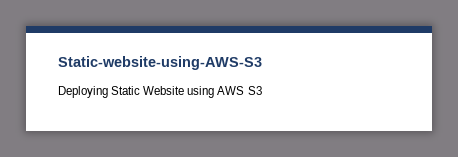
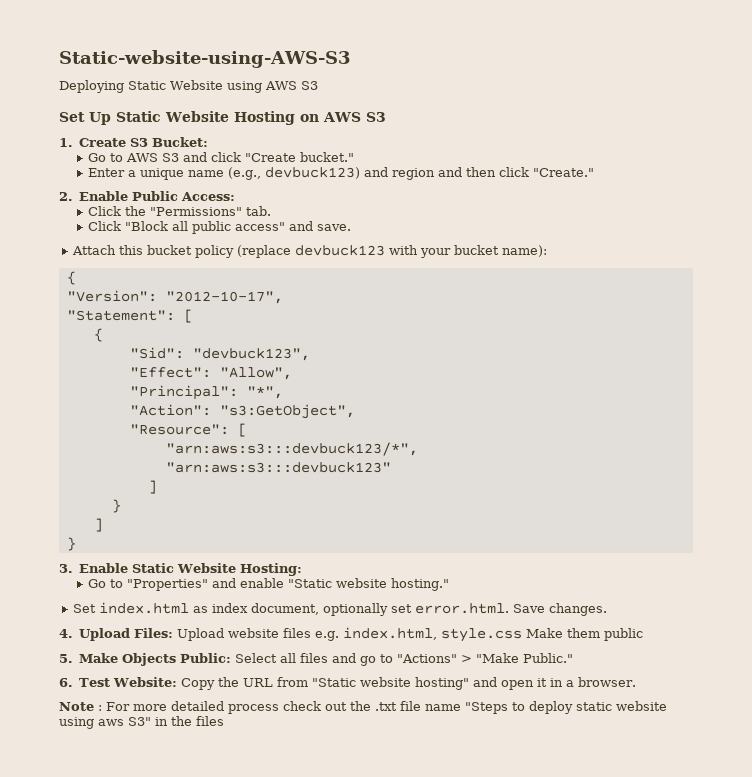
(262, 90) none -> [59,111,386,125] [59,137,209,147] [87,152,354,162] [87,167,594,180] [59,191,236,201] [87,206,271,216] [87,221,351,234] [71,245,547,258] [66,271,76,285] [66,290,283,304] [66,309,193,323] [93,328,103,342] [129,347,310,361] [129,367,292,380] [129,385,283,400] [129,404,355,419] [129,423,247,437] [165,442,418,456] [165,462,391,473] [147,480,157,494] [111,499,121,513] [93,518,103,532] [66,537,76,551] [59,563,303,576] [87,578,449,591] [72,602,607,616] [59,627,644,642] [59,653,574,666] [59,677,637,690] [59,701,667,714] [59,716,224,729] // Set Up Static Website Hosting on AWS S3 // 1. Create S3 Bucket: // Go to AWS S3 and click "Create bucket." // Enter a unique name (e.g., devbuck123) and region and then click "Create." // 2. Enable Public Access: // Click the "Permissions" tab. // Click "Block all public access" and save. // Attach this bucket policy (replace devbuck123 with your bucket name): // { // "Version": "2012-10-17", // "Statement": [ // { // "Sid": "devbuck123", // "Effect": "Allow", // "Principal": "*", // "Action": "s3:GetObject", // "Resource": [ // "arn:aws:s3:::devbuck123/*", // "arn:aws:s3:::devbuck123" // ] // } // ] // } // 3. Enable Static Website Hosting: // Go to "Properties" and enable "Static website hosting." // Set index.html as index document, optionally set error.html. Save changes. // 4. Upload Files: Upload website files e.g. index.html, style.css Make them public // 5. Make Objects Public: Select all files and go to "Actions" > "Make Public." // 6. Test Website: Copy the URL from "Static website hosting" and open it in a browser. // Note : For more detailed process check out the .txt file name "Steps to deploy static website using aws S3" in the files

